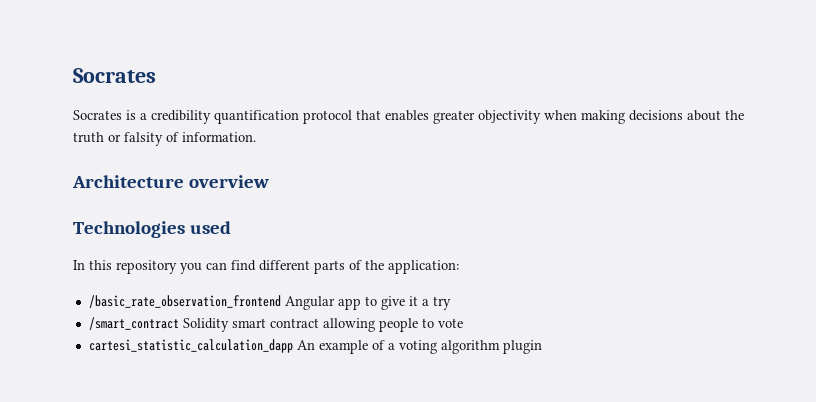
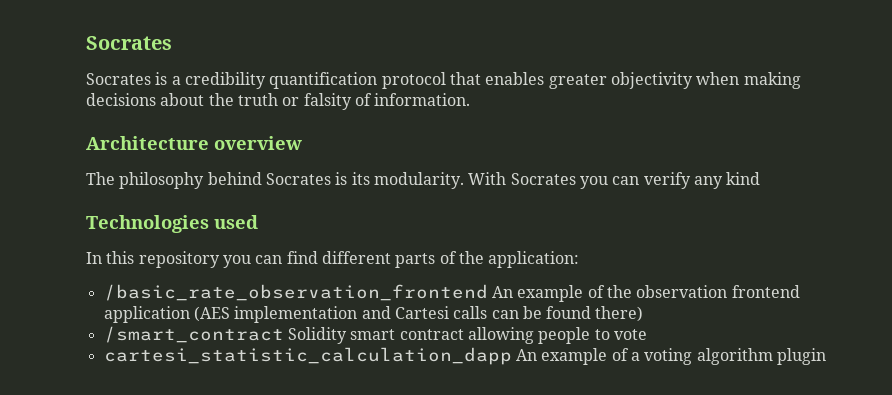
(269, 181) none -> [86,172,761,189] // The philosophy behind Socrates is its modularity. With Socrates you can verify any kind
[284,296,451,310] Angular app to give it a try -> [491,285,800,302] [103,306,644,323] An example of the observation frontend application (AES implementation and Cartesi calls can be found there)

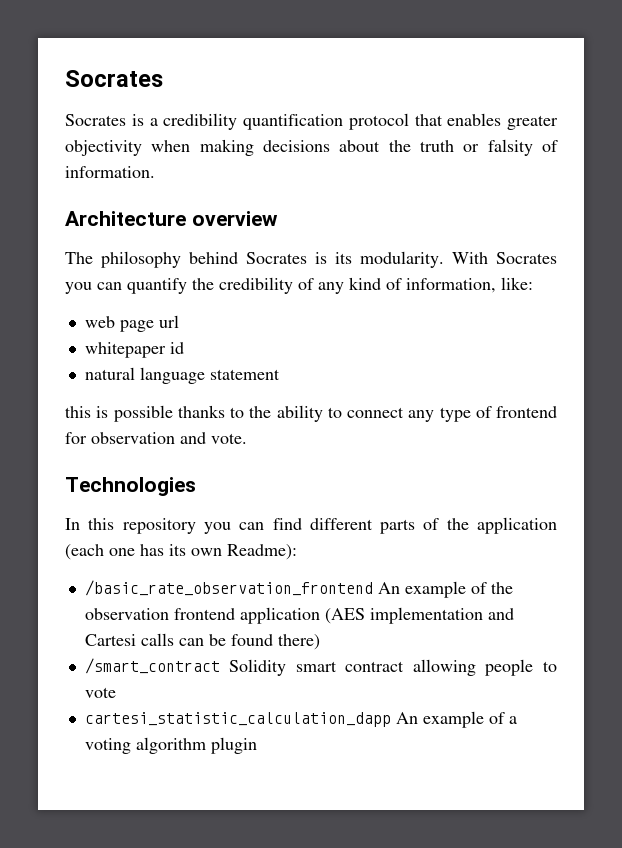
[643,172,761,189] verify any kind -> [127,277,533,294] [84,315,179,332] [84,342,184,358] [84,367,280,384] [65,405,557,422] [65,432,247,444] quantify the credibility of any kind of information, like: // web page url // whitepaper id // natural language statement // this is possible thanks to the ability to connect any type of frontend for observation and vote.
[214,215,258,229] used -> (196, 486) none
[488,251,580,268] application: -> [477,517,558,534] [65,544,297,560] application (each one has its own Readme):

